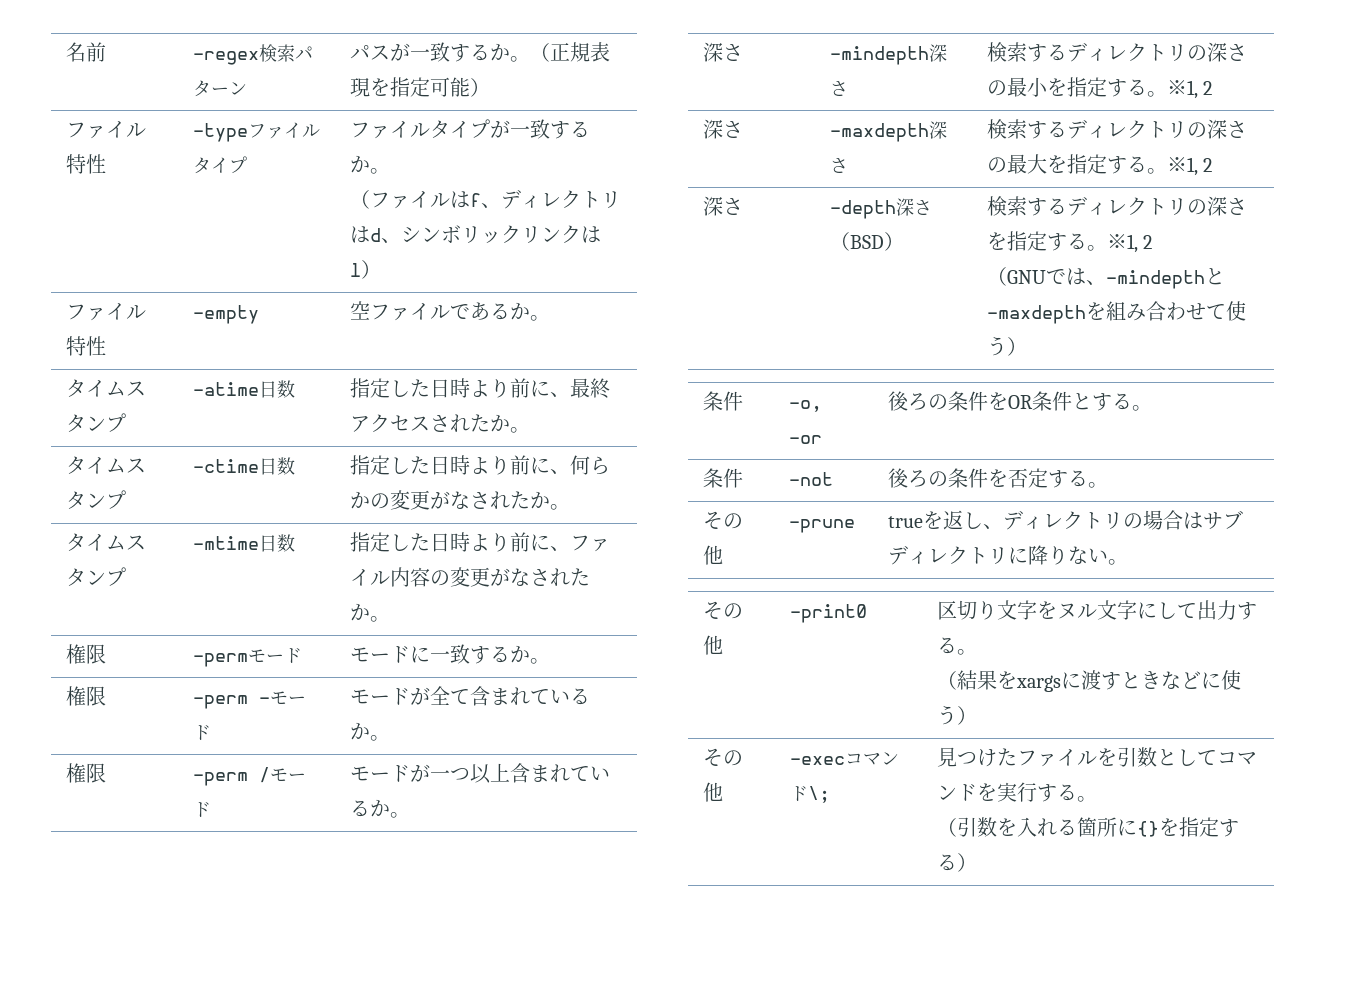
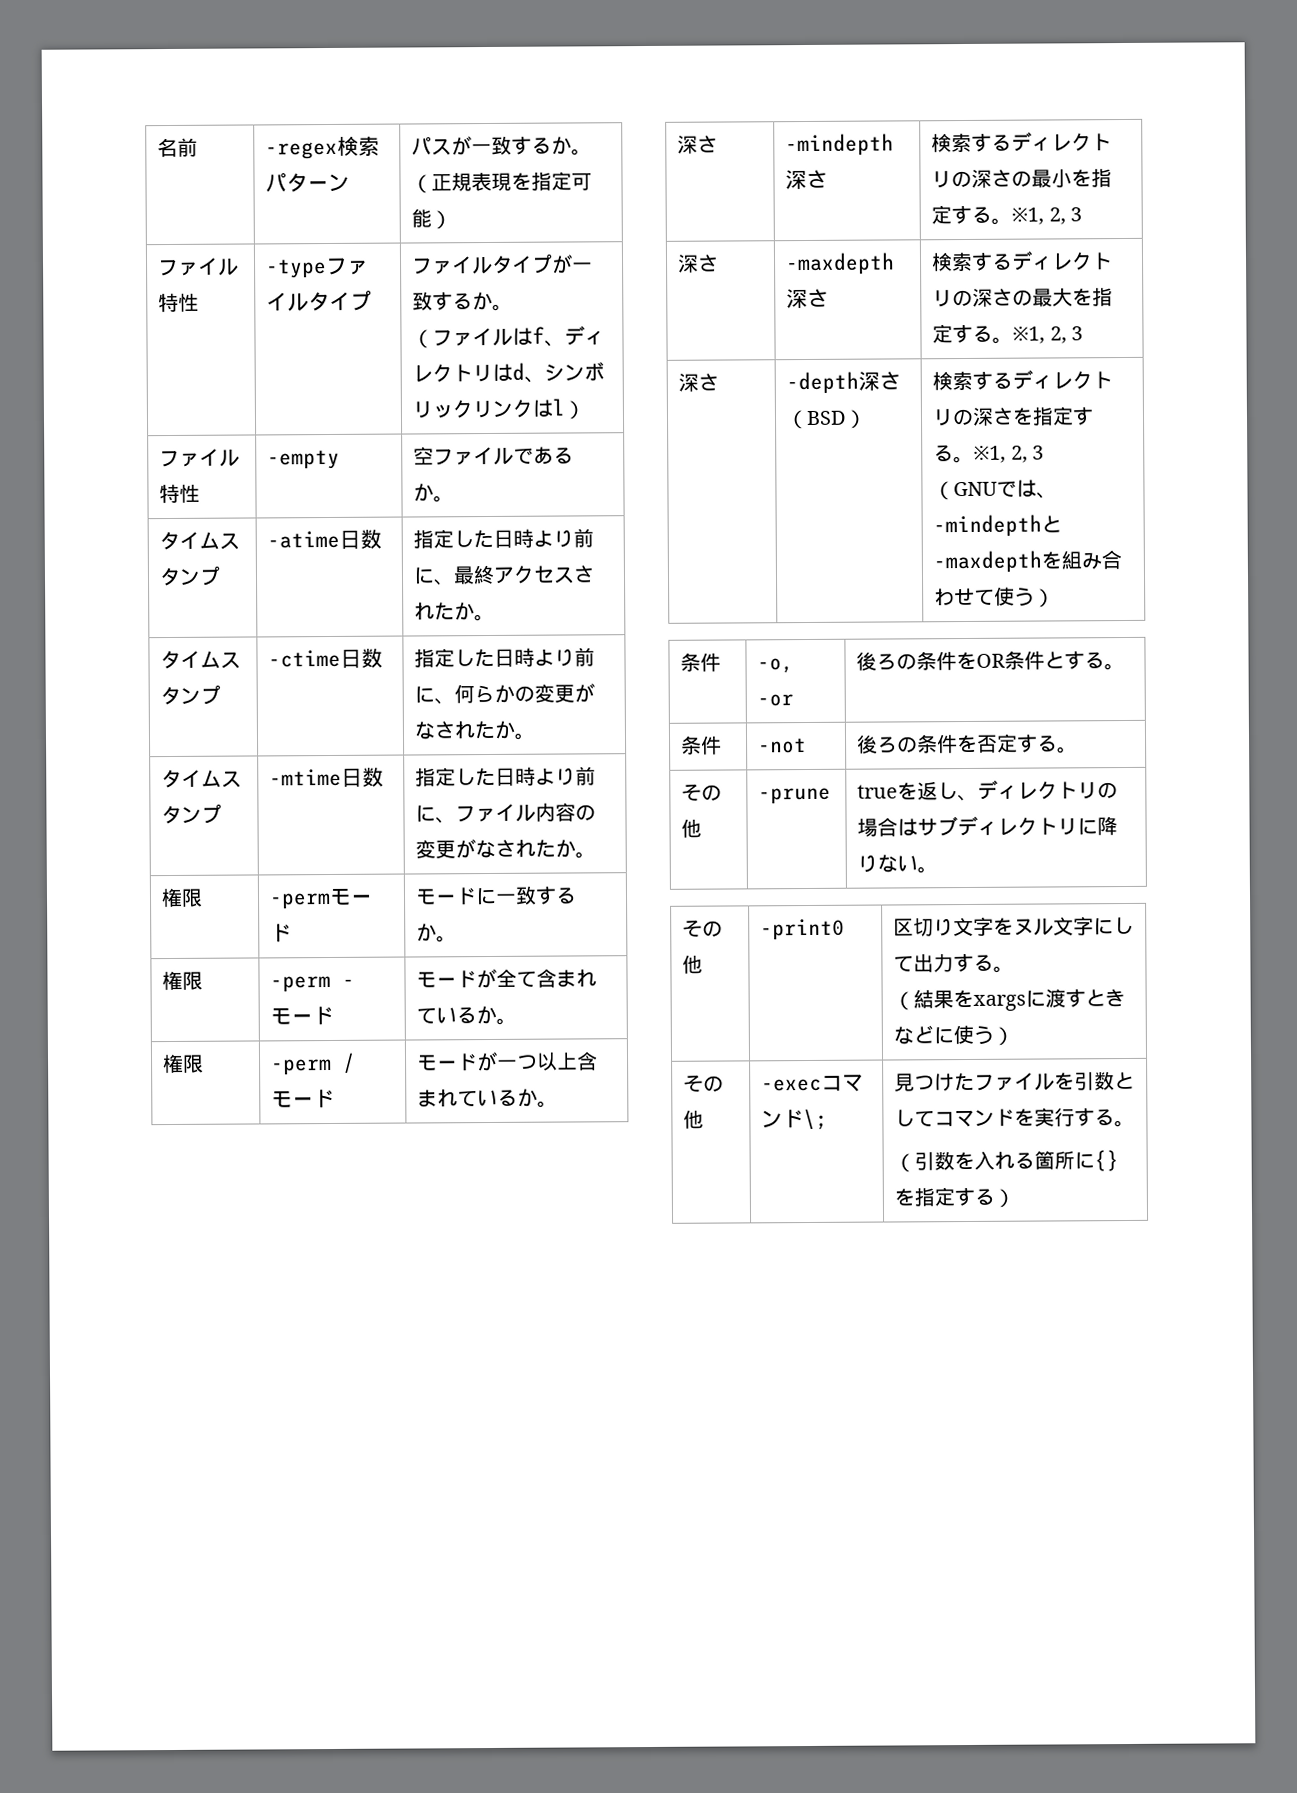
[1203,81,1213,95] 2 -> [1048,207,1083,225] 2, 3
[1203,158,1213,172] 2 -> [1049,326,1084,344] 2, 3
[1143,235,1153,249] 2 -> [1010,445,1045,463] 2, 3

